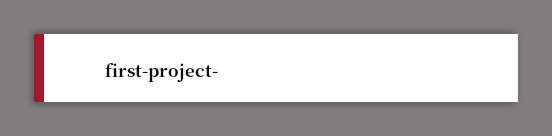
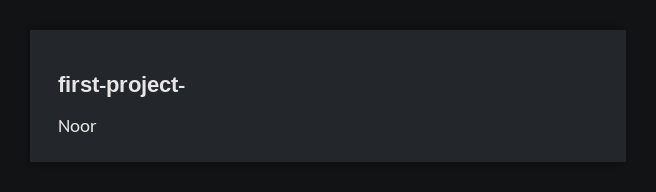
(218, 72) none -> [58,120,97,132] // Noor

